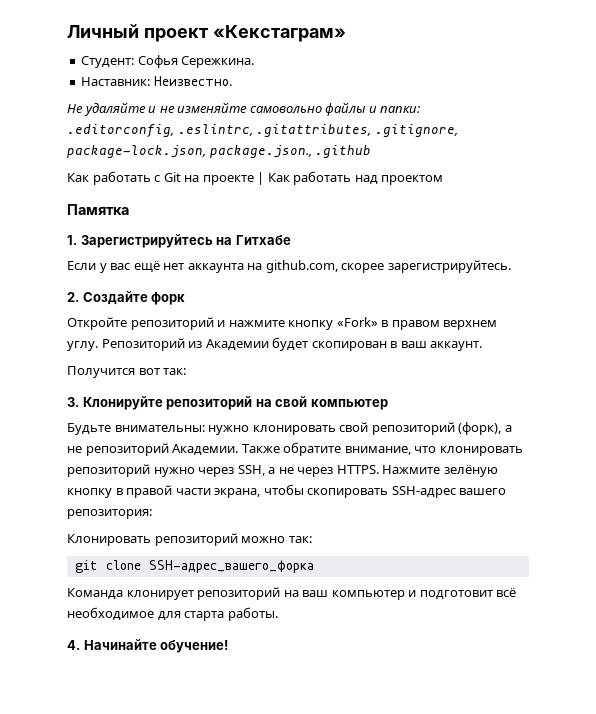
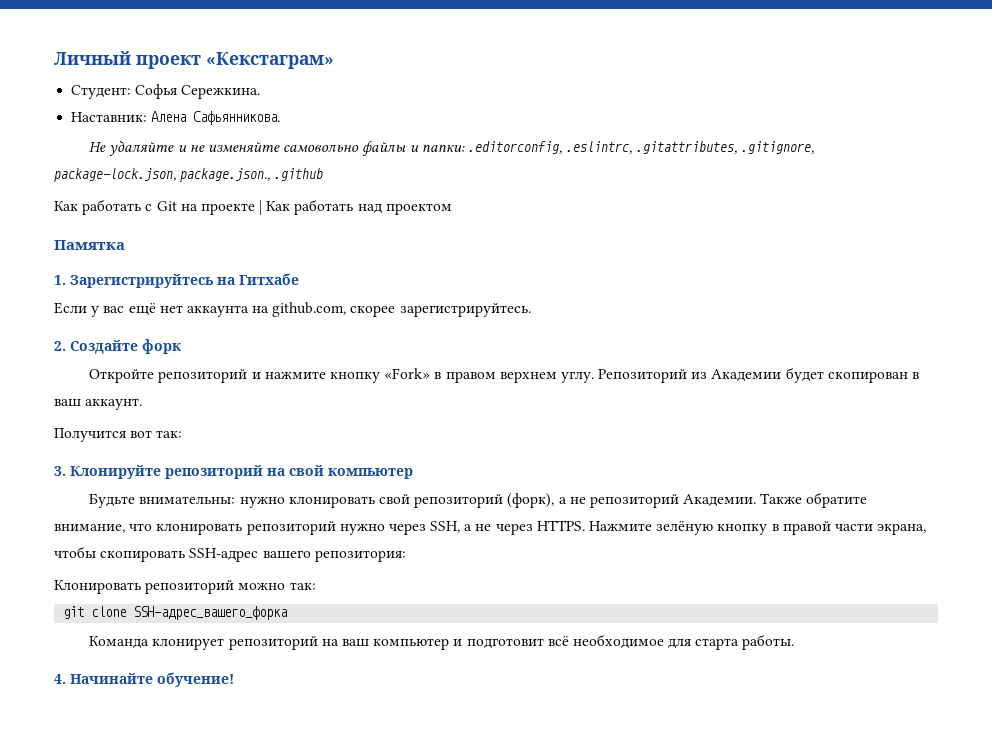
[153,76,232,86] Неизвестно. -> [151,111,281,125] Алена Сафьянникова.

